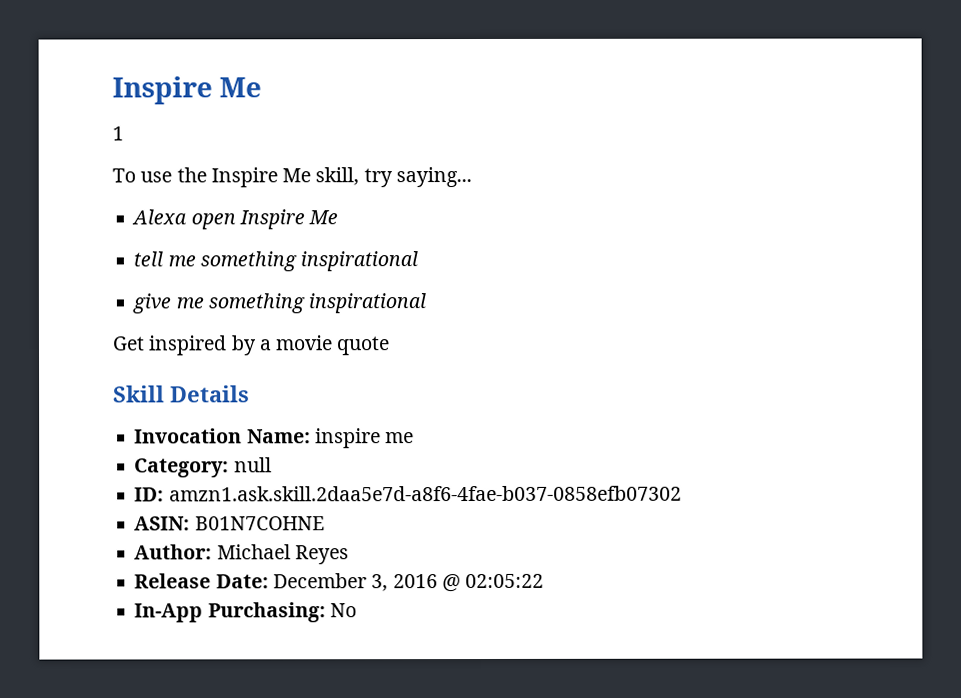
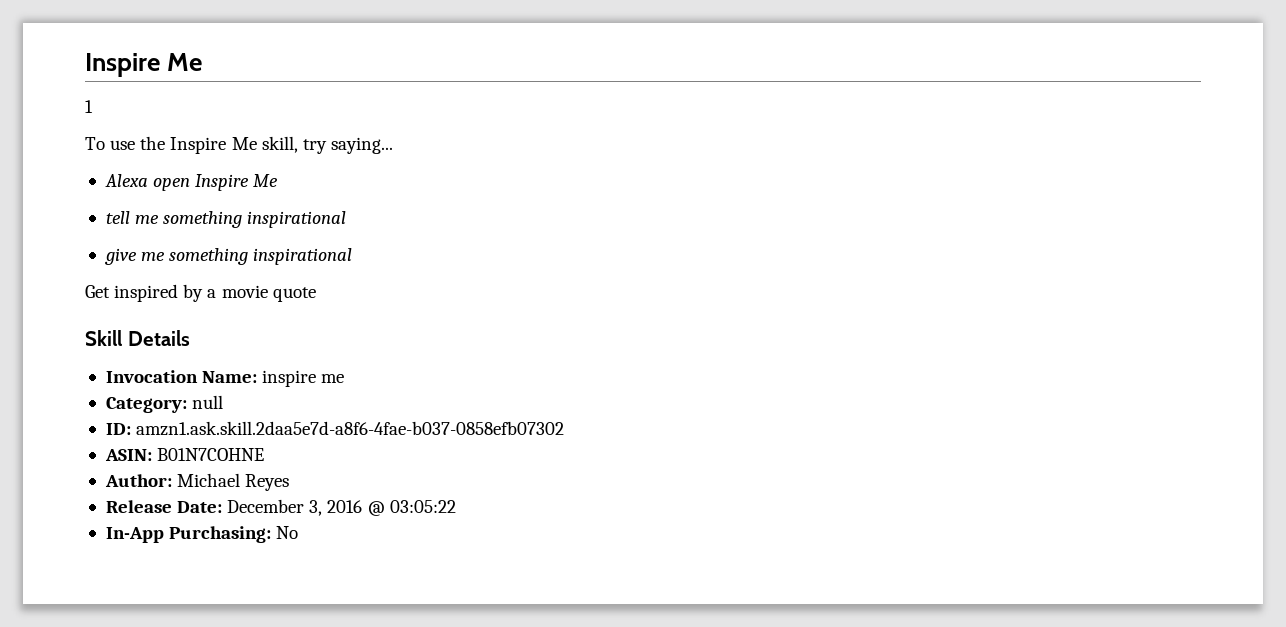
[465,573,545,589] 02:05:22 -> [389,500,456,513] 03:05:22

